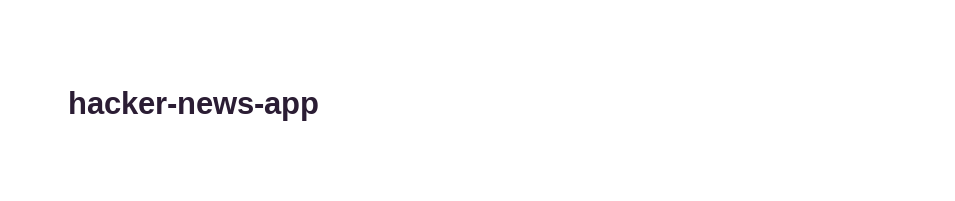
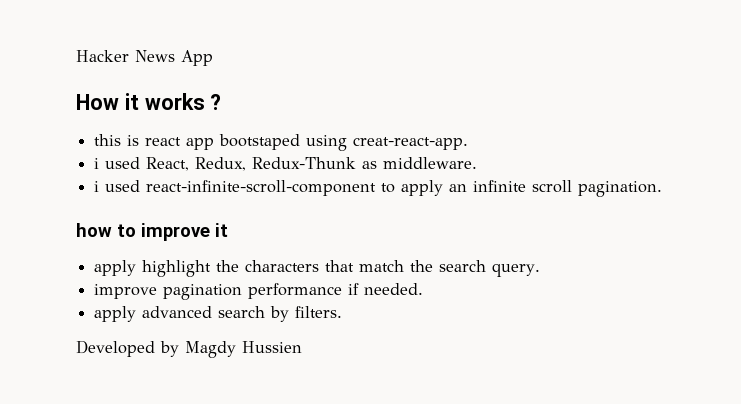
[68,91,319,121] hacker-news-app -> [76,50,213,66] [76,93,222,110] [94,134,469,151] [94,157,478,171] [94,180,663,197] [76,223,228,241] [94,260,541,277] [94,283,424,300] [94,306,343,322] [76,340,302,358] Hacker News App // How it works ? // this is react app bootstaped using creat-react-app. // i used React, Redux, Redux-Thunk as middleware. // i used react-infinite-scroll-component to apply an infinite scroll pagination. // how to improve it // apply highlight the characters that match the search query. // improve pagination performance if needed. // apply advanced search by filters. // Developed by Magdy Hussien

